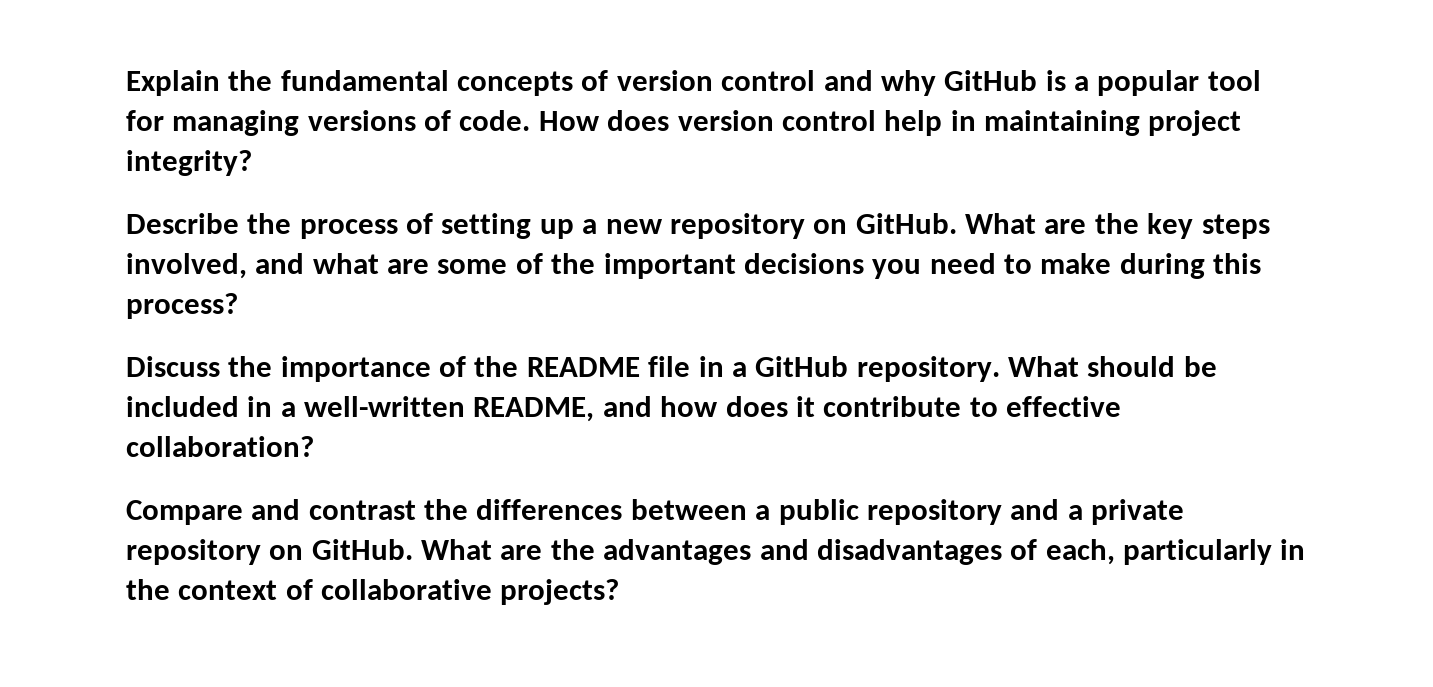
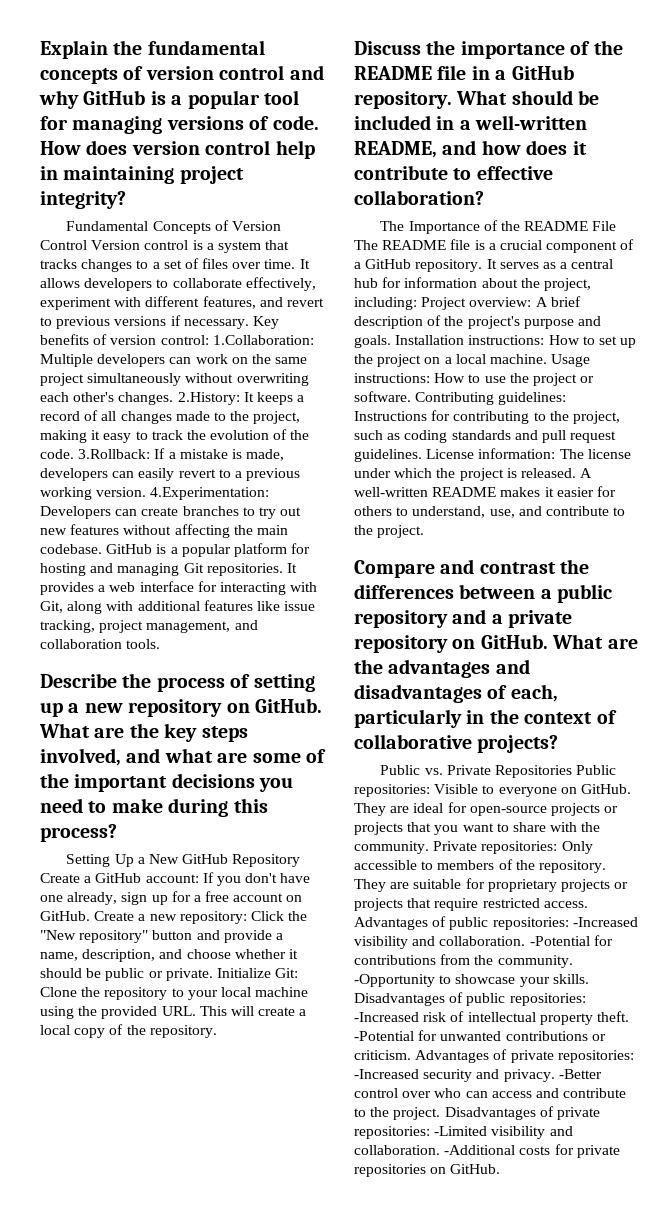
(252, 163) none -> [66,220,281,234] [40,240,290,253] [40,258,310,272] [40,277,316,291] [40,296,324,310] [40,315,279,329] [40,334,314,345] [40,354,308,367] [40,373,309,386] [40,392,305,405] [40,410,301,424] [40,429,310,443] [40,448,285,461] [40,468,301,481] [40,487,270,500] [40,506,302,519] [40,524,288,538] [40,543,311,557] [40,563,297,576] [40,581,318,595] [40,600,316,614] [40,620,258,633] [40,639,161,649] // Fundamental Concepts of Version Control Version control is a system that tracks changes to a set of files over time. It allows developers to collaborate effectively, experiment with different features, and revert to previous versions if necessary. Key benefits of version control: 1.Collaboration: Multiple developers can work on the same project simultaneously without overwriting each other's changes. 2.History: It keeps a record of all changes made to the project, making it easy to track the evolution of the code. 3.Rollback: If a mistake is made, developers can easily revert to a previous working version. 4.Experimentation: Developers can create branches to try out new features without affecting the main codebase. GitHub is a popular platform for hosting and managing Git repositories. It provides a web interface for interacting with Git, along with additional features like issue tracking, project management, and collaboration tools.
(238, 306) none -> [66,854,301,867] [40,872,311,886] [40,891,303,905] [40,911,308,924] [40,930,283,943] [40,949,298,962] [40,968,299,981] [40,987,309,1000] [40,1006,307,1019] [40,1024,217,1038] // Setting Up a New GitHub Repository Create a GitHub account: If you don't have one already, sign up for a free account on GitHub. Create a new repository: Click the "New repository" button and provide a name, description, and choose whether it should be public or private. Initialize Git: Clone the repository to your local machine using the provided URL. This will create a local copy of the repository.
(314, 446) none -> [380,220,617,234] [354,239,635,253] [354,259,614,272] [354,277,591,291] [354,296,581,310] [354,315,601,329] [354,335,637,348] [354,354,591,367] [354,373,595,386] [354,391,567,405] [354,410,620,424] [354,430,617,443] [354,448,631,462] [354,468,593,481] [354,486,616,497] [354,506,626,518] [354,525,425,538] // The Importance of the README File The README file is a crucial component of a GitHub repository. It serves as a central hub for information about the project, including: Project overview: A brief description of the project's purpose and goals. Installation instructions: How to set up the project on a local machine. Usage instructions: How to use the project or software. Contributing guidelines: Instructions for contributing to the project, such as coding standards and pull request guidelines. License information: The license under which the project is released. A well-written README makes it easier for others to understand, use, and contribute to the project.
(620, 592) none -> [380,765,617,778] [354,784,631,797] [354,802,619,816] [354,822,601,835] [354,841,593,854] [354,859,606,873] [354,878,629,892] [354,898,588,911] [354,916,638,930] [354,935,613,949] [354,954,573,968] [354,974,589,987] [354,992,586,1006] [354,1011,629,1025] [354,1030,606,1041] [354,1049,634,1063] [354,1069,602,1082] [354,1088,627,1098] [354,1106,600,1120] [354,1126,573,1139] [354,1144,620,1158] [354,1164,501,1177] // Public vs. Private Repositories Public repositories: Visible to everyone on GitHub. They are ideal for open-source projects or projects that you want to share with the community. Private repositories: Only accessible to members of the repository. They are suitable for proprietary projects or projects that require restricted access. Advantages of public repositories: -Increased visibility and collaboration. -Potential for contributions from the community. -Opportunity to showcase your skills. Disadvantages of public repositories: -Increased risk of intellectual property theft. -Potential for unwanted contributions or criticism. Advantages of private repositories: -Increased security and privacy. -Better control over who can access and contribute to the project. Disadvantages of private repositories: -Limited visibility and collaboration. -Additional costs for private repositories on GitHub.

